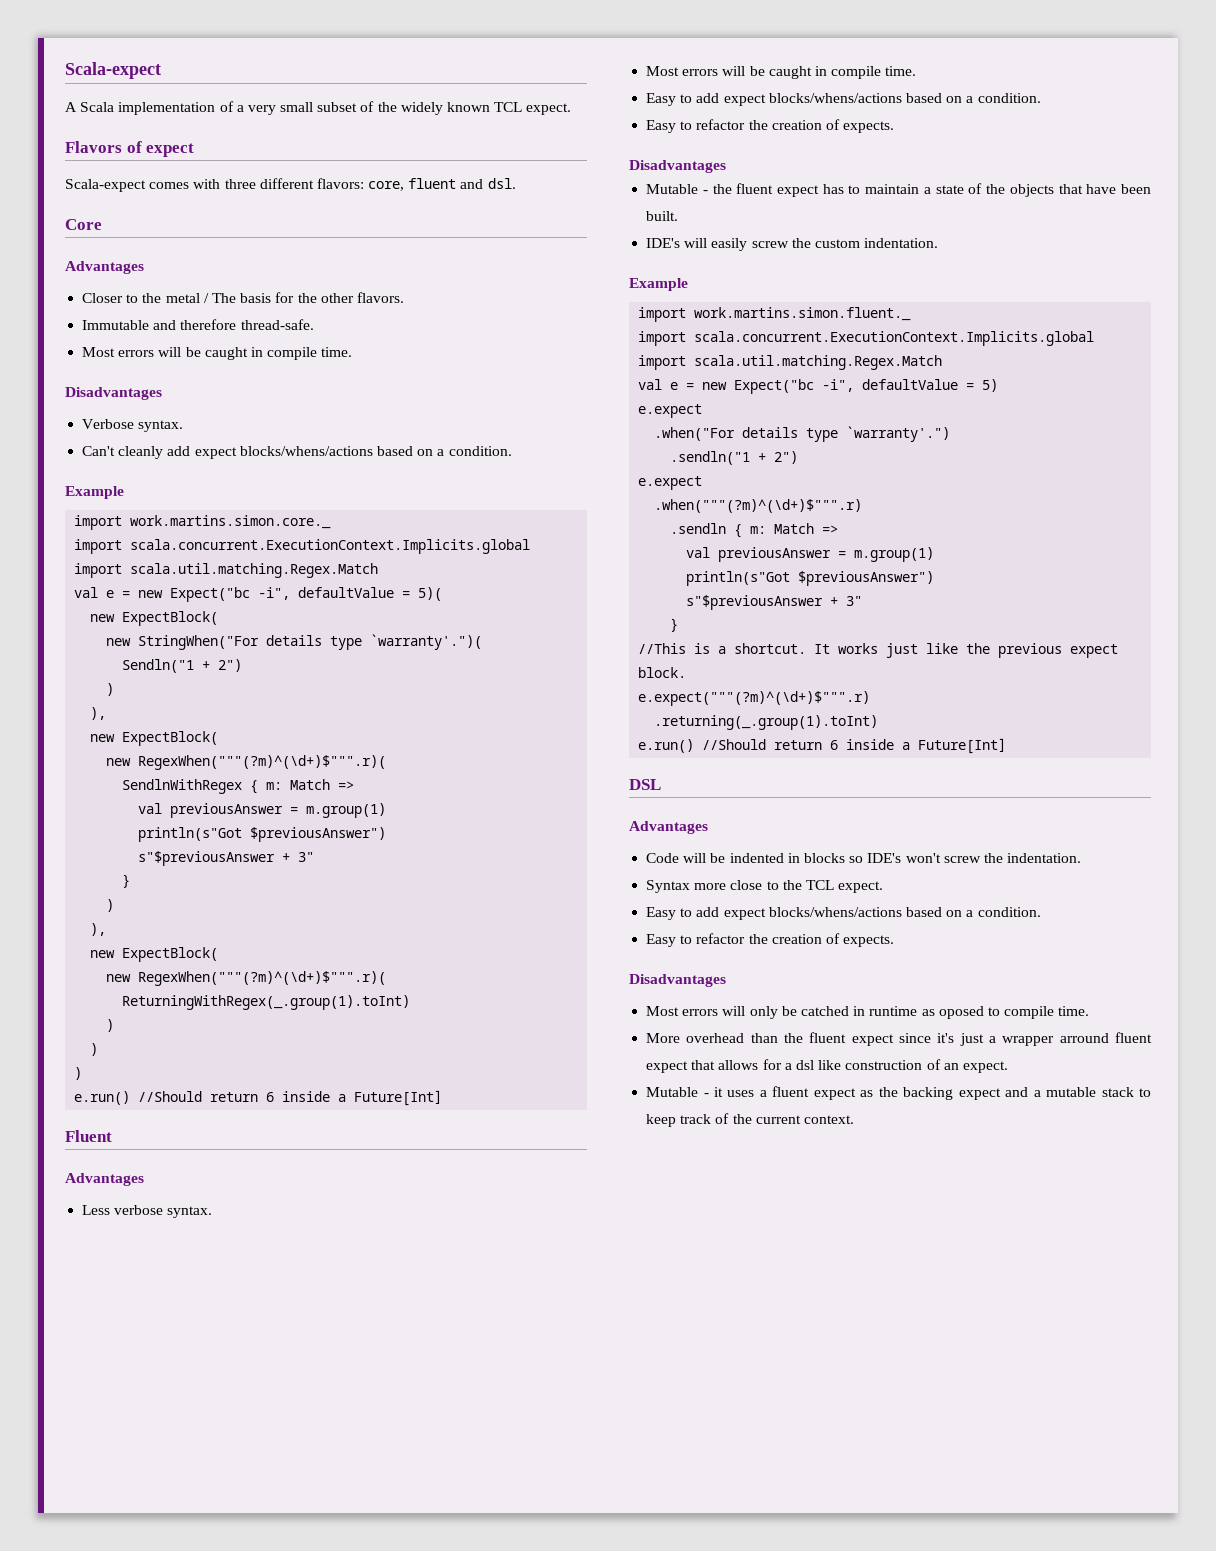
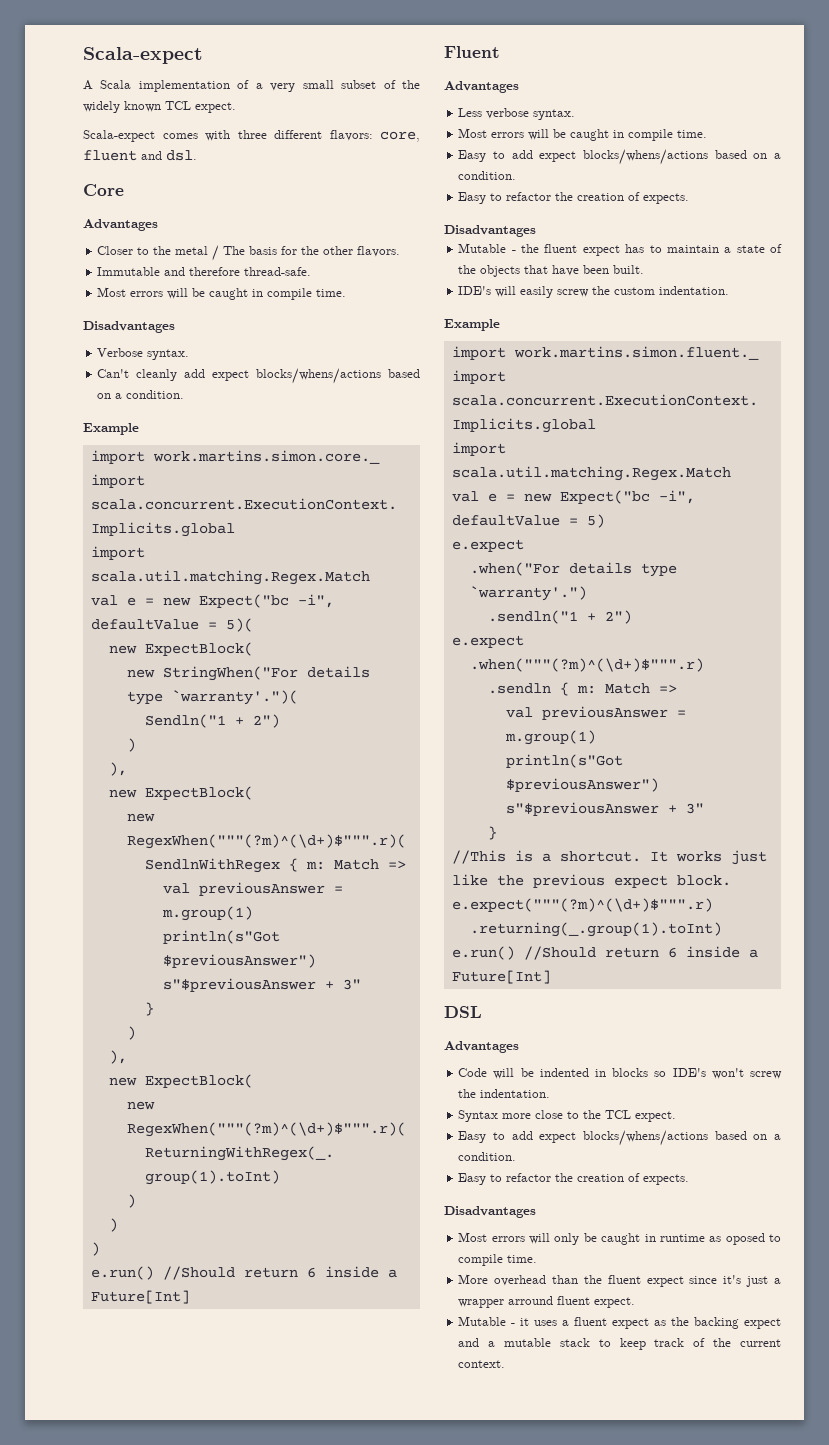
[65,141,195,157] // Flavors of expect -> (236, 107) none
[800,1006,849,1016] catched -> [601,1233,641,1245] caught
[646,1059,959,1073] expect that allows for a dsl like construction of an -> (591, 1300) none

